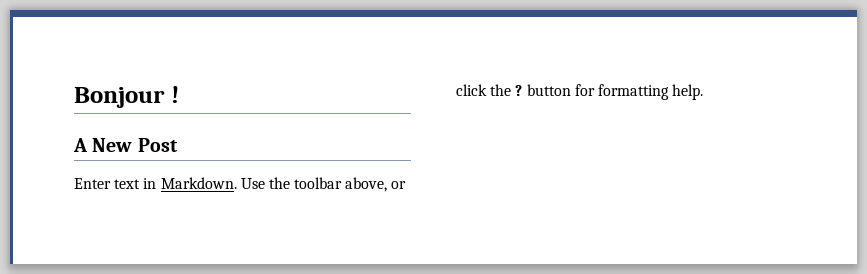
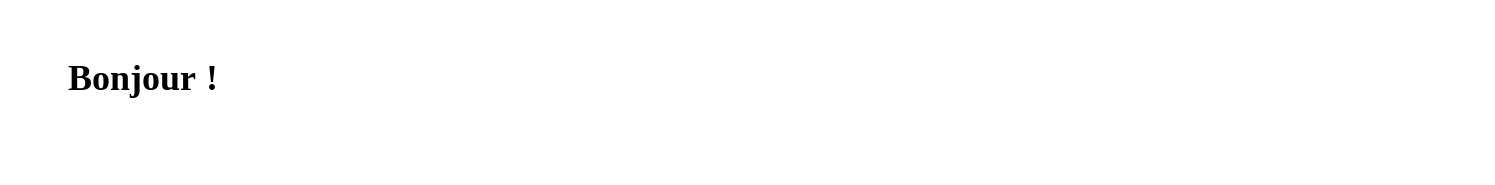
[73,138,178,152] [74,177,407,192] [456,84,704,100] // A New Post // Enter text in Markdown. Use the toolbar above, or click the ? button for formatting help. -> (218, 78) none

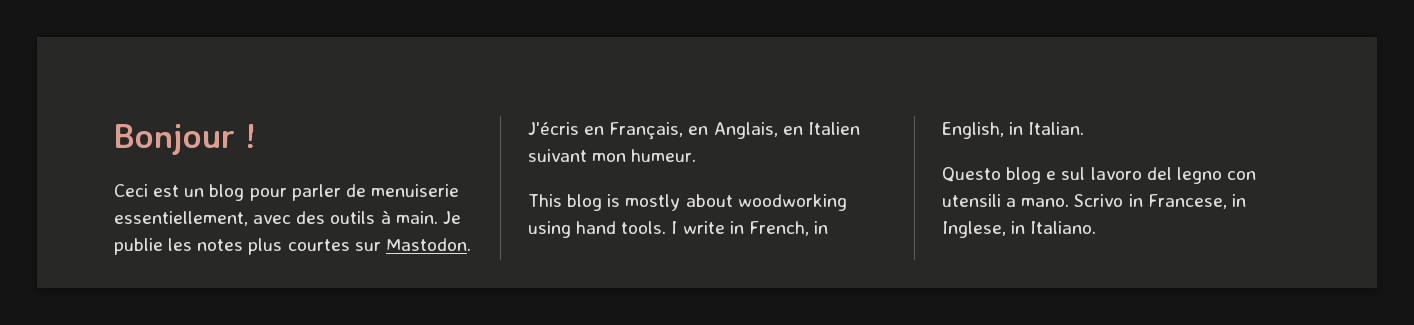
(218, 78) none -> [114,184,459,201] [114,210,461,226] [114,238,471,255] [528,122,860,140] [528,149,697,162] [528,194,847,211] [528,221,828,238] [942,122,1085,139] [942,167,1256,184] [942,194,1246,209] [942,221,1097,238] // Ceci est un blog pour parler de menuiserie essentiellement, avec des outils à main. Je publie les notes plus courtes sur Mastodon. J'écris en Français, en Anglais, en Italien suivant mon humeur. // This blog is mostly about woodworking using hand tools. I write in French, in English, in Italian. // Questo blog e sul lavoro del legno con utensili a mano. Scrivo in Francese, in Inglese, in Italiano.

